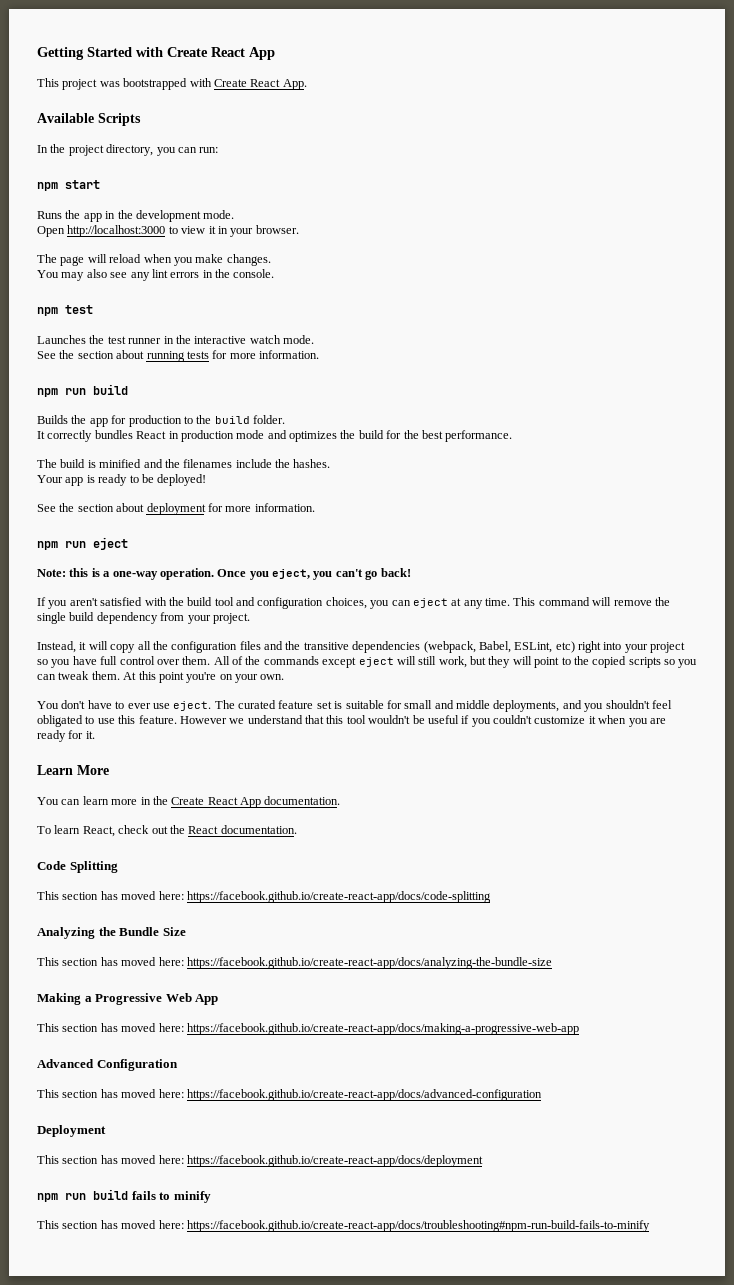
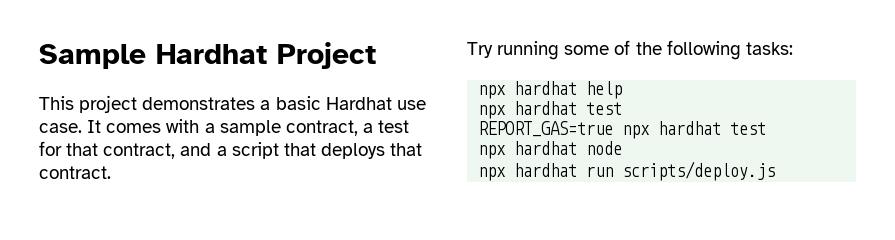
[37,47,275,60] [37,78,307,90] [37,113,141,126] [37,144,219,156] [37,180,100,191] [37,210,235,222] [37,225,299,237] [37,254,271,266] [37,269,275,281] [37,305,93,316] [37,335,314,344] [37,350,319,362] [37,384,128,397] [37,415,285,427] [37,430,513,442] [37,459,331,468] [37,474,207,486] [37,503,315,515] [37,537,128,550] [37,568,411,580] [37,597,670,609] [37,612,250,624] [37,641,686,653] [37,656,698,668] [37,671,285,683] [37,700,672,712] [37,715,666,727] [37,730,95,742] [37,765,109,775] [37,796,341,808] [37,825,297,837] [37,861,118,873] [37,891,491,903] [37,927,186,939] [37,957,552,969] [37,993,219,1005] [37,1023,579,1035] [37,1059,178,1071] [37,1089,542,1101] [37,1125,106,1137] [37,1155,483,1167] [37,1189,211,1203] [37,1220,650,1232] Getting Started with Create React App // This project was bootstrapped with Create React App. // Available Scripts // In the project directory, you can run: // npm start // Runs the app in the development mode. // Open http://localhost:3000 to view it in your browser. // The page will reload when you make changes. // You may also see any lint errors in the console. // npm test // Launches the test runner in the interactive watch mode. // See the section about running tests for more information. // npm run build // Builds the app for production to the build folder. // It correctly bundles React in production mode and optimizes the build for the best performance. // The build is minified and the filenames include the hashes. // Your app is ready to be deployed! // See the section about deployment for more information. // npm run eject // Note: this is a one-way operation. Once you eject, you can't go back! // If you aren't satisfied with the build tool and configuration choices, you can eject at any time. This command will remove the single build dependency from your project. // Instead, it will copy all the configuration files and the transitive dependencies (webpack, Babel, ESLint, etc) right into your project so you have full control over them. All of the commands except eject will still work, but they will point to the copied scripts so you can tweak them. At this point you're on your own. // You don't have to ever use eject. The curated feature set is suitable for small and middle deployments, and you shouldn't feel obligated to use this feature. However we understand that this tool wouldn't be useful if you couldn't customize it when you are ready for it. // Learn More // You can learn more in the Create React App documentation. // To learn React, check out the React documentation. // Code Splitting // This section has moved here: https://facebook.github.io/create-react-app/docs/code-splitting // Analyzing the Bundle Size // This section has moved here: https://facebook.github.io/create-react-app/docs/analyzing-the-bundle-size // Making a Progressive Web App // This section has moved here: https://facebook.github.io/create-react-app/docs/making-a-progressive-web-app // Advanced Configuration // This section has moved here: https://facebook.github.io/create-react-app/docs/advanced-configuration // Deployment // This section has moved here: https://facebook.github.io/create-react-app/docs/deployment // npm run build fails to minify // This section has moved here: https://facebook.github.io/create-react-app/docs/troubleshooting#npm-run-build-fails-to-minify -> [39,42,376,69] [39,95,426,113] [39,119,410,136] [39,141,423,159] [39,166,111,179] [467,40,793,60] [478,81,623,99] [478,101,623,119] [478,121,767,139] [478,141,623,159] [478,161,776,181] Sample Hardhat Project // This project demonstrates a basic Hardhat use case. It comes with a sample contract, a test for that contract, and a script that deploys that contract. // Try running some of the following tasks: // npx hardhat help // npx hardhat test // REPORT_GAS=true npx hardhat test // npx hardhat node // npx hardhat run scripts/deploy.js

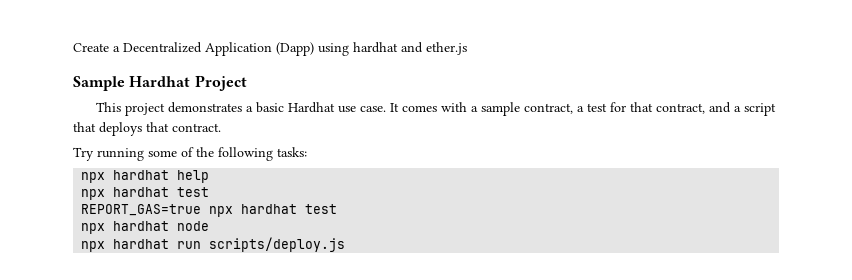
(39, 56) none -> [73,42,467,56] Create a Decentralized Application (Dapp) using hardhat and ether.js //

